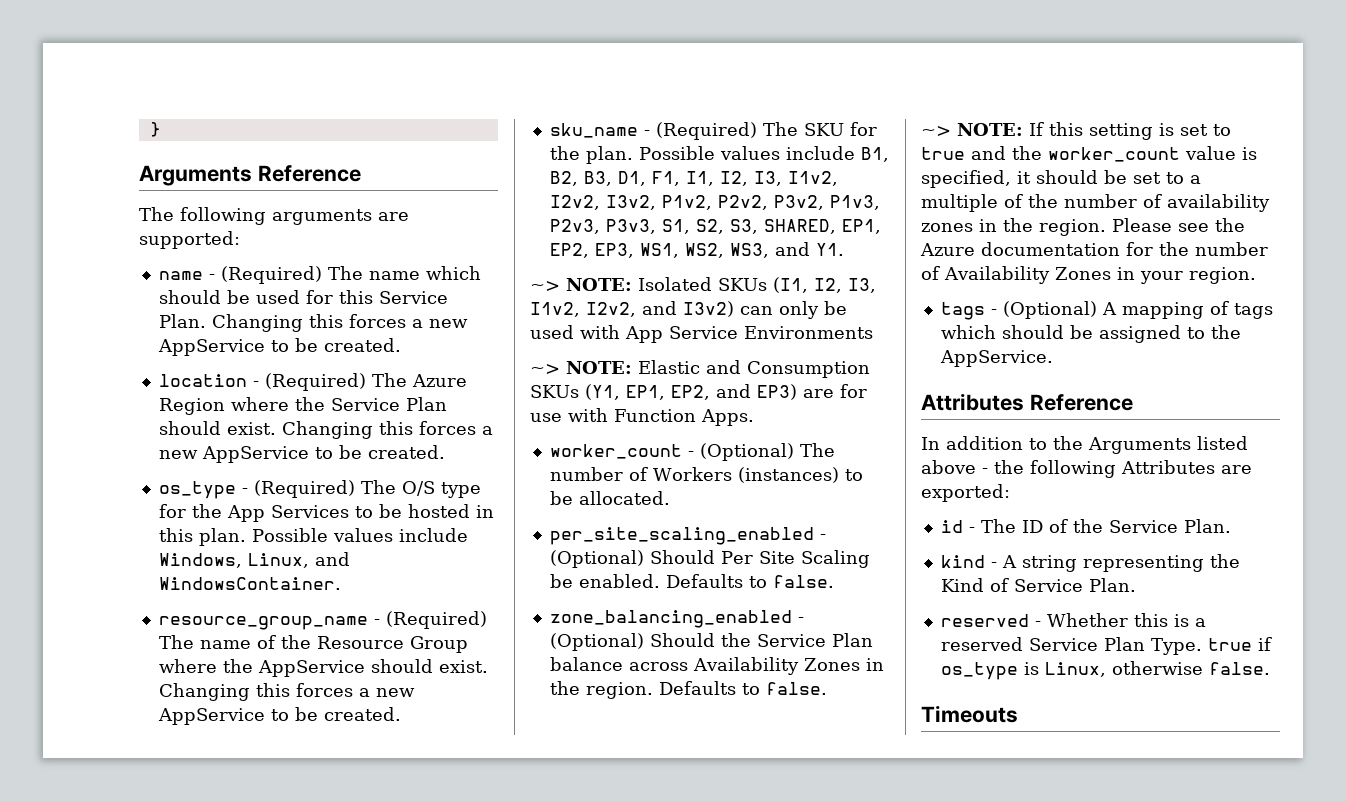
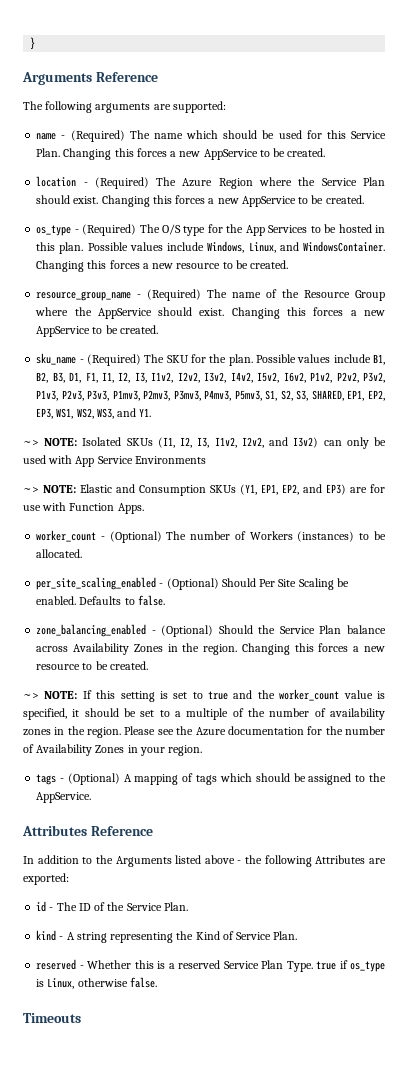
(341, 583) none -> [36,260,289,272] Changing this forces a new resource to be created.
(656, 202) none -> [230,372,306,383] I4v2, I5v2, I6v2,
(656, 226) none -> [112,390,262,401] P1mv3, P2mv3, P3mv3, P4mv3, P5mv3,
[658,681,827,695] Defaults to false. -> [241,643,385,655] [36,661,148,670] Changing this forces a new resource to be created.

